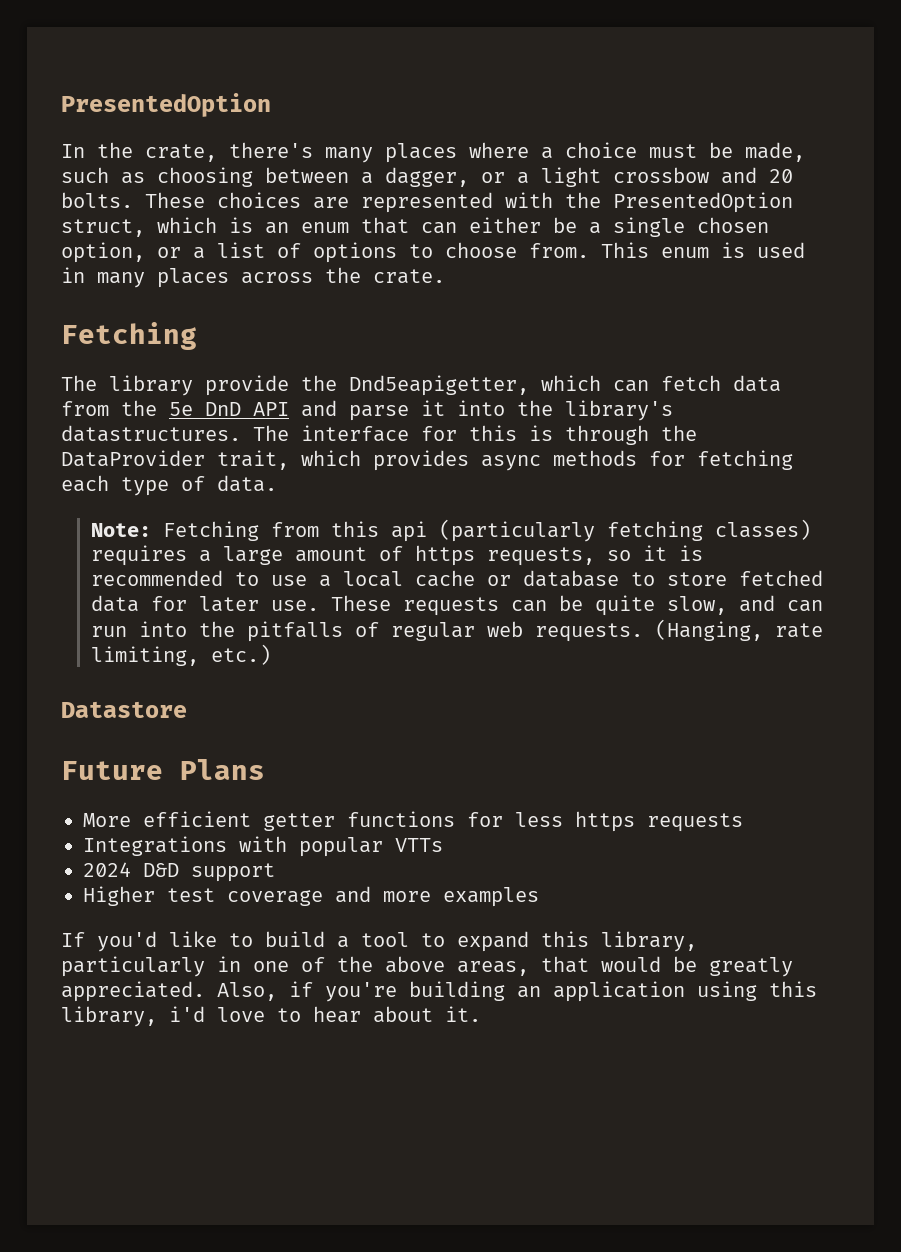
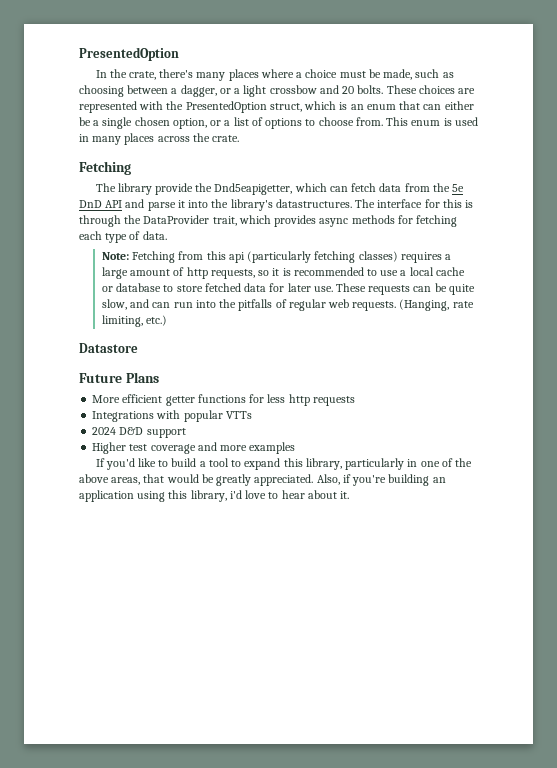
[414,545,475,566] https -> [186,267,208,279] http
[575,811,635,832] https -> [288,394,310,406] http

